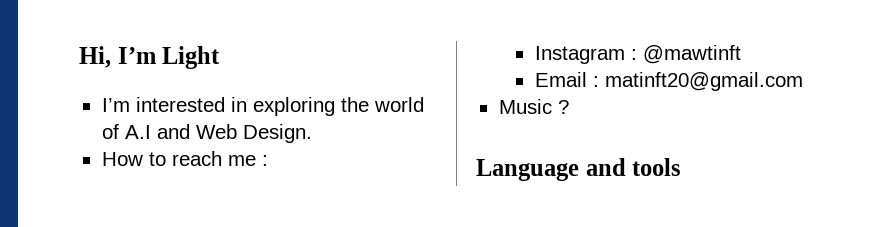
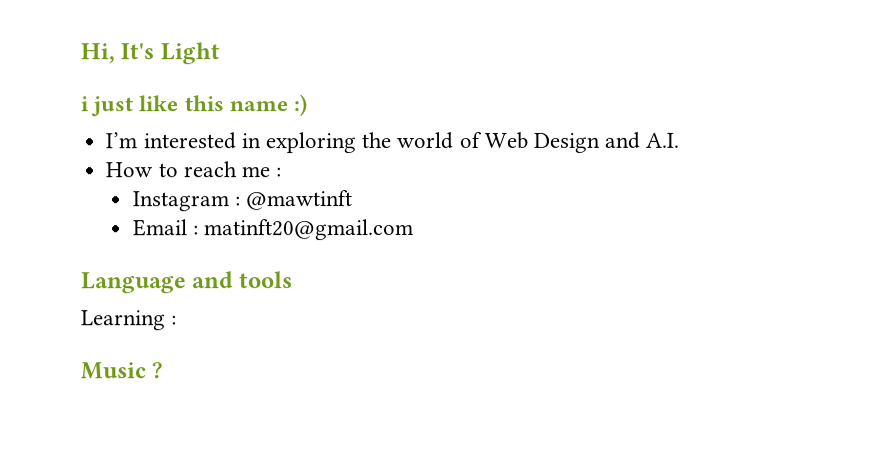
[117,47,156,64] I’m -> [120,43,155,60] It's
(221, 57) none -> [80,94,308,117] // i just like this name :)
[124,124,312,143] A.I and Web Design. -> [483,131,680,153] Web Design and A.I.
[498,99,569,114] // Music ? -> (415, 230) none
(682, 167) none -> [81,310,178,331] [81,362,164,380] // Learning : // Music ?

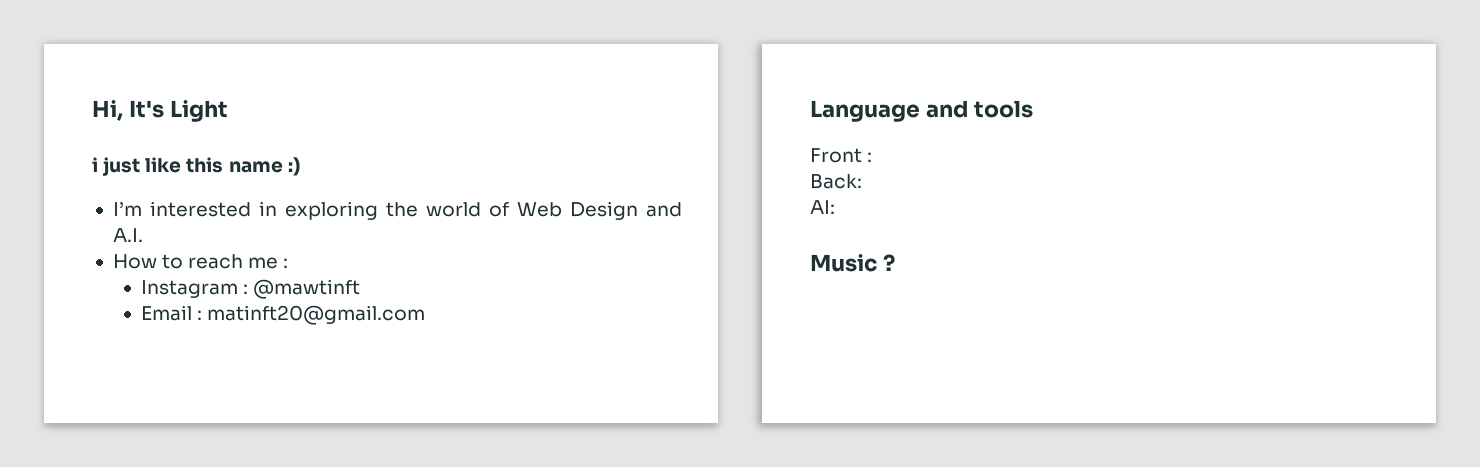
[81,310,178,331] Learning : -> [810,148,873,163] [810,174,862,189] [810,200,835,214] Front : // Back: // AI:

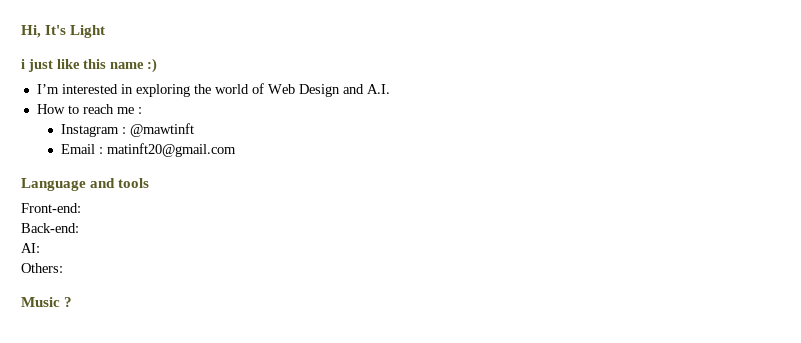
[810,148,873,163] [810,174,862,189] Front : // Back: -> [21,203,81,213] [21,223,79,233] Front-end: // Back-end:
(835, 207) none -> [21,263,63,273] // Others:

